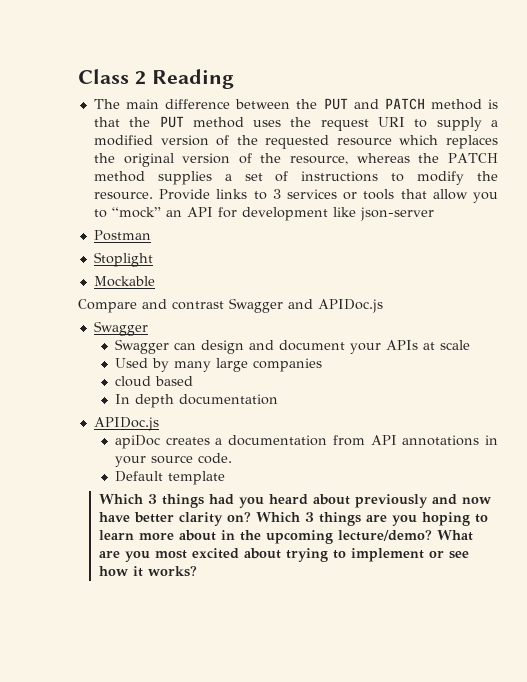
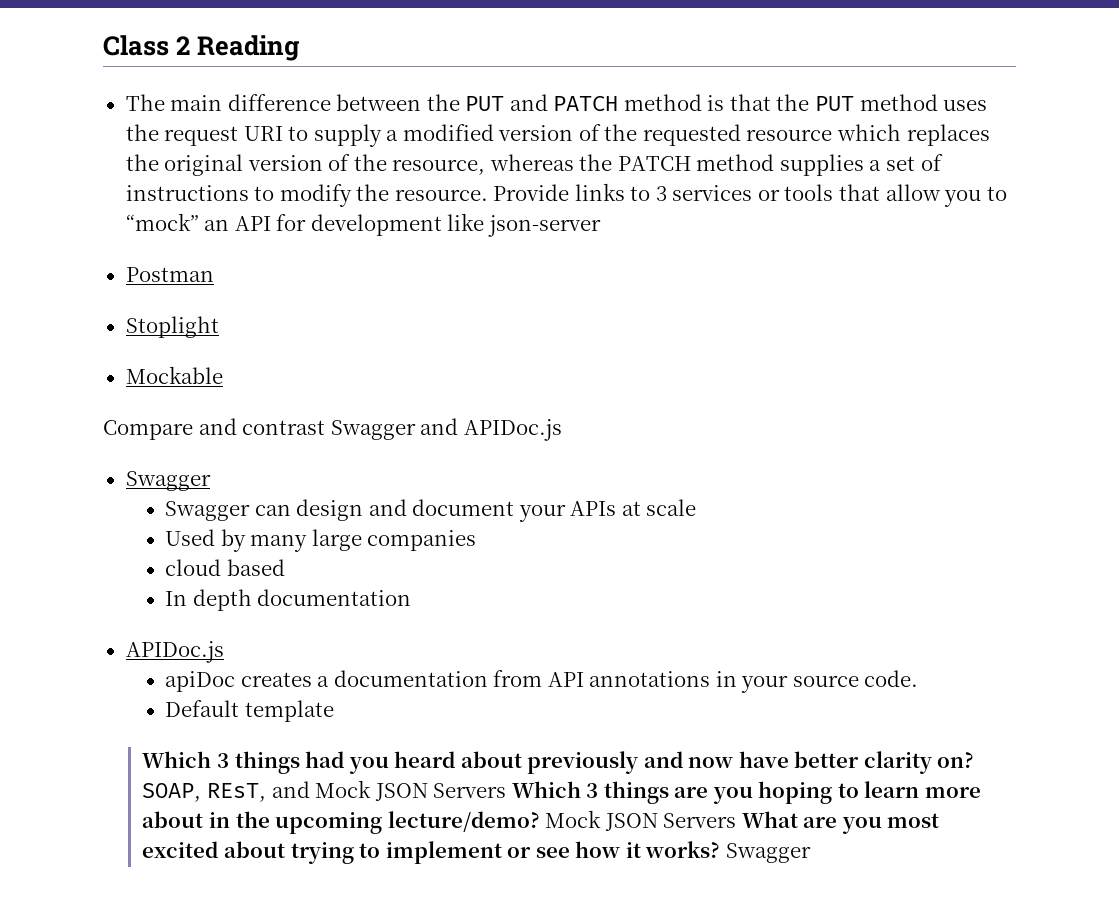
(252, 517) none -> [142,780,507,802] SOAP, REsT, and Mock JSON Servers
(433, 535) none -> [545,810,737,831] Mock JSON Servers
(198, 571) none -> [725,843,811,863] Swagger

